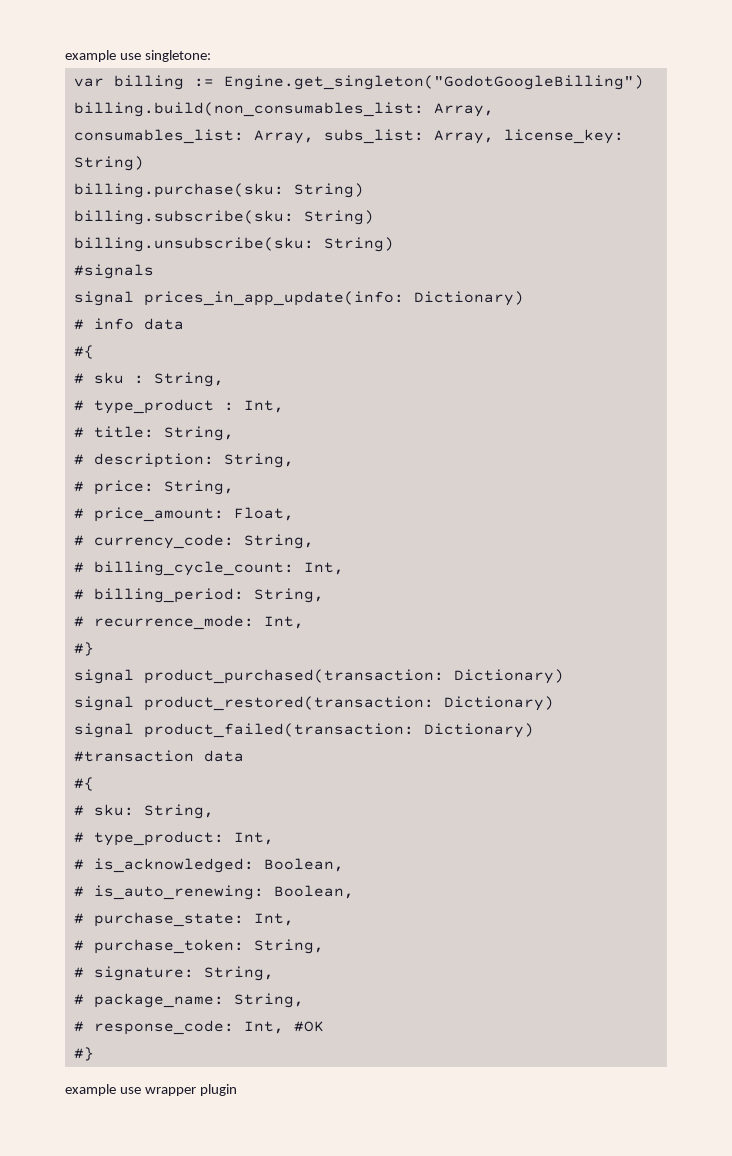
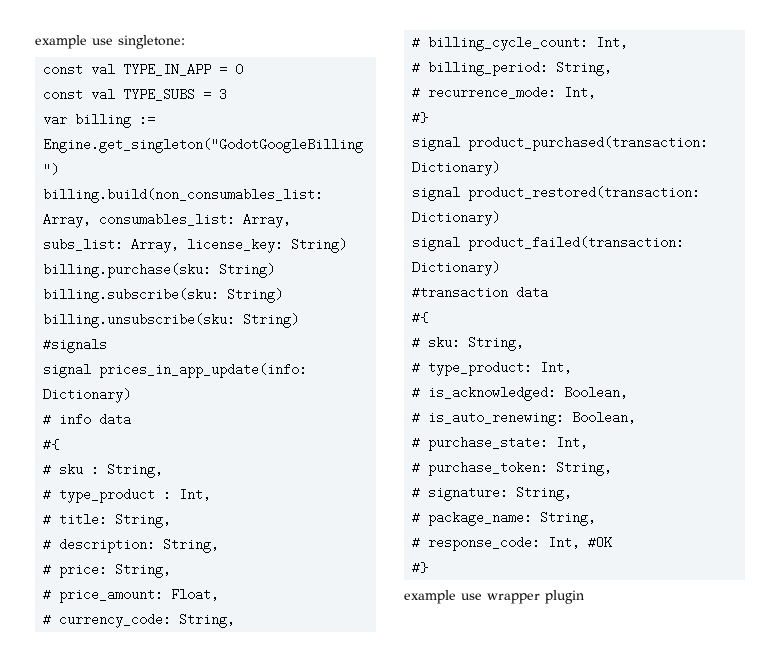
(211, 56) none -> [43,63,244,76] [43,88,228,101] // const val TYPE_IN_APP = 0 // const val TYPE_SUBS = 3

